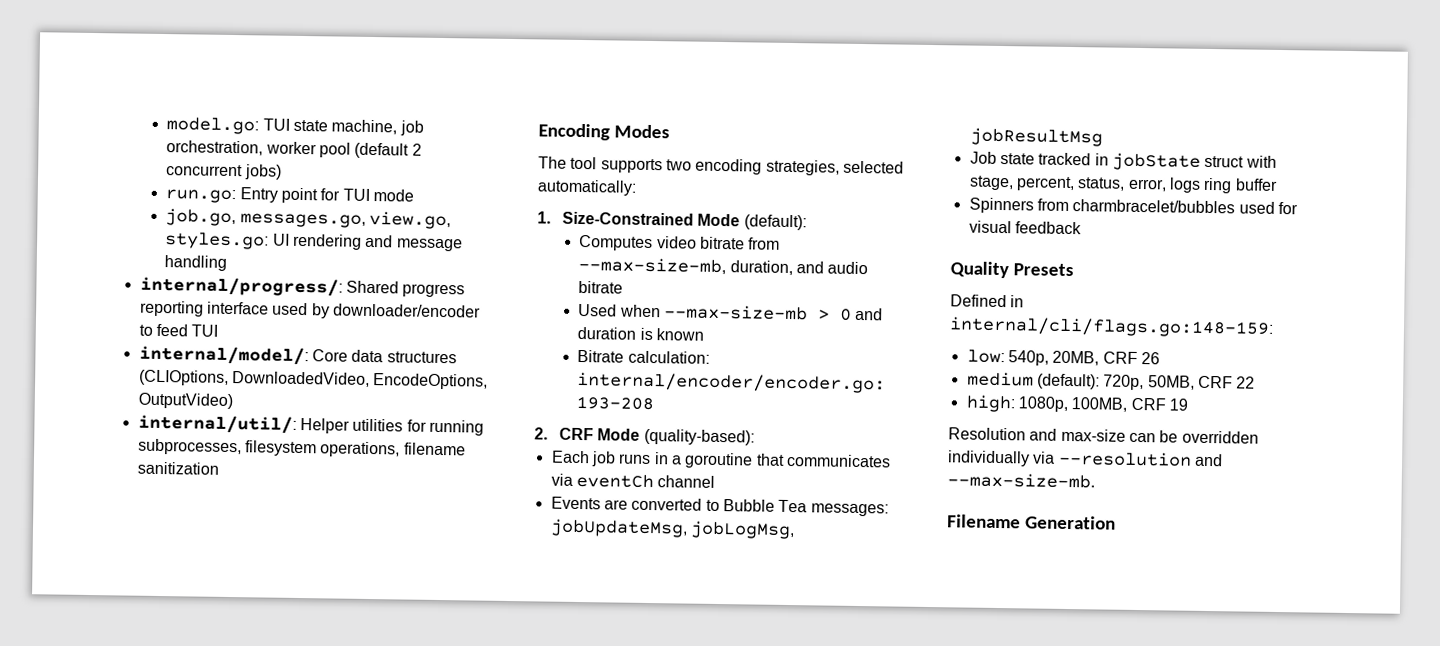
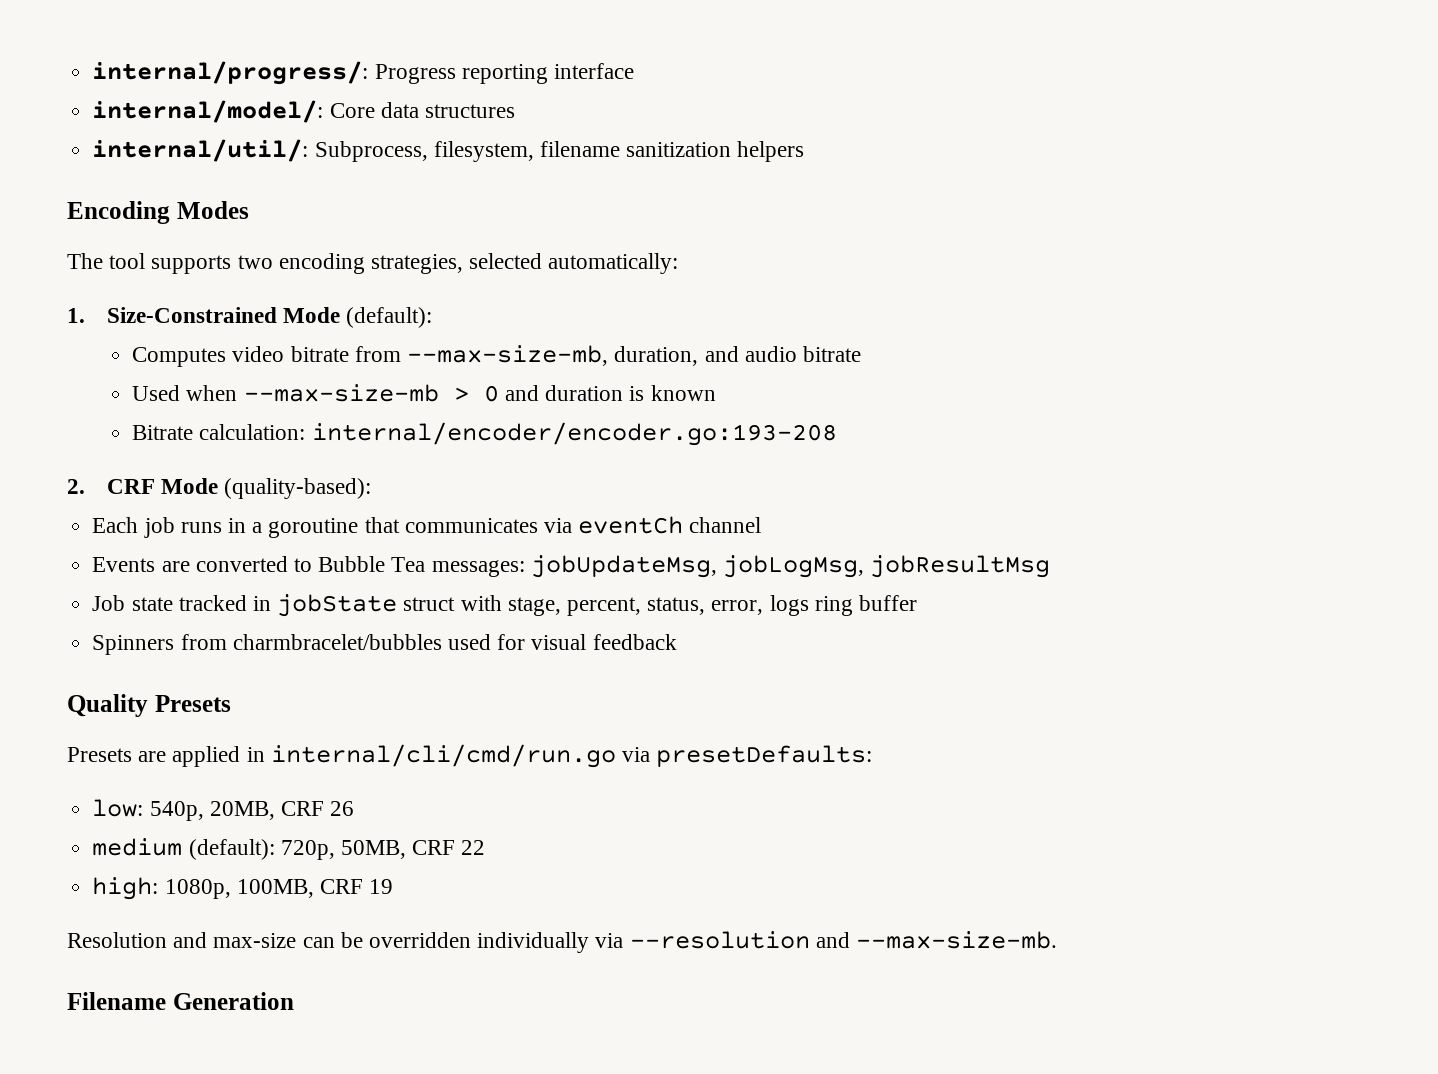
[166,117,424,136] [166,140,422,159] [166,164,282,180] [165,187,415,204] [165,208,452,230] [165,232,463,252] [164,255,228,271] [139,276,466,298] [139,300,481,319] [138,323,219,337] [138,345,457,366] [138,369,489,390] [137,392,233,410] [137,414,484,436] [137,438,401,458] model.go: TUI state machine, job orchestration, worker pool (default 2 concurrent jobs) // run.go: Entry point for TUI mode // job.go, messages.go, view.go, styles.go: UI rendering and message handling // internal/progress/: Shared progress reporting interface used by downloader/encoder to feed TUI // internal/model/: Core data structures (CLIOptions, DownloadedVideo, EncodeOptions, OutputVideo) // internal/util/: Helper utilities for running subprocesses, filesystem operations, -> [92,61,634,85] [92,100,515,123] [92,139,534,162] internal/progress/: Progress reporting interface // internal/model/: Core data structures // internal/util/: Subprocess, filesystem,
(219, 468) none -> [737,141,805,162] helpers
[950,294,1025,308] [949,316,1274,338] Defined in internal/cli/flags.go:148-159: -> [67,744,873,768] Presets are applied in internal/cli/cmd/run.go via presetDefaults:

